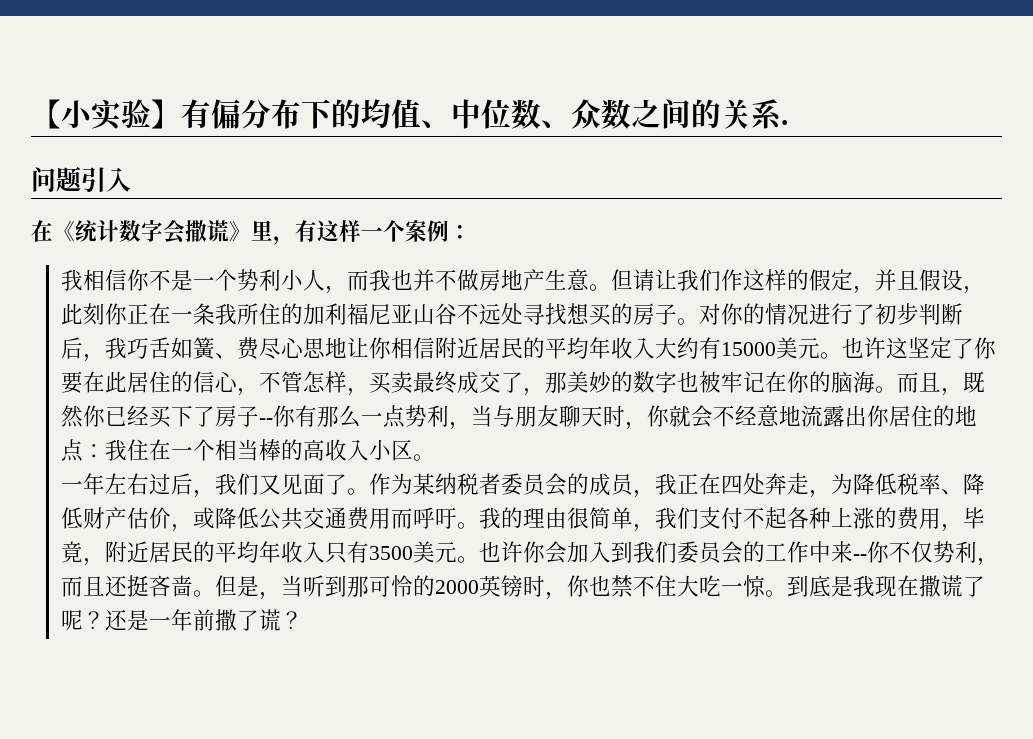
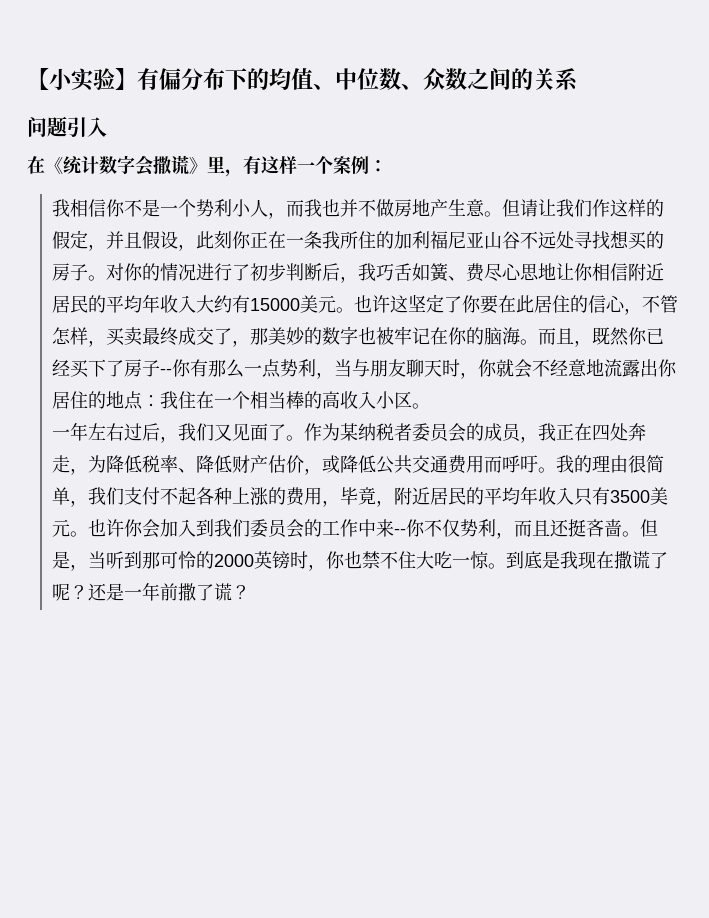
[781,120,788,125] . -> (578, 79) none

